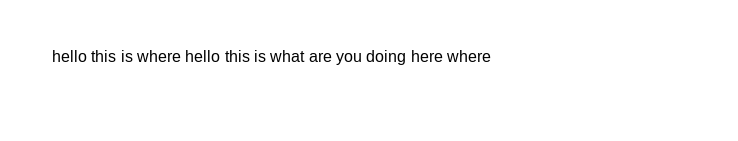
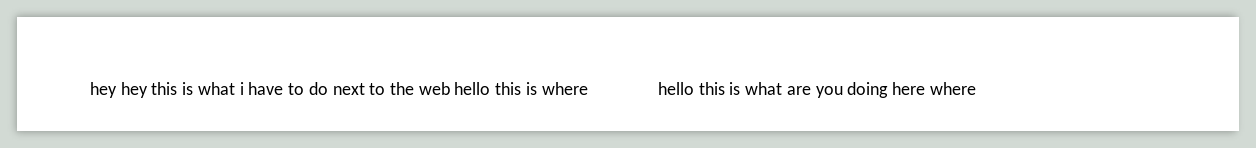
(52, 56) none -> [90,82,450,98] hey hey this is what i have to do next to the web

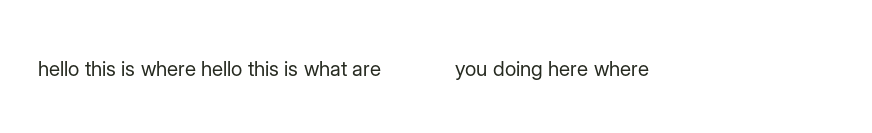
[90,82,450,98] hey hey this is what i have to do next to the web -> (38, 68) none

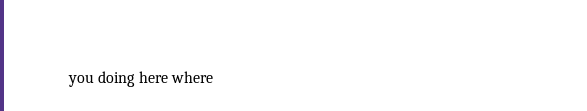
[38,61,382,76] hello this is where hello this is what are -> (68, 80) none

